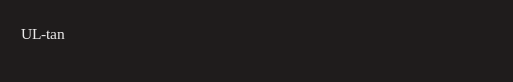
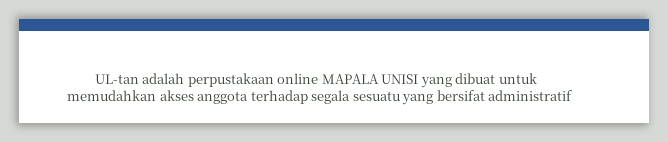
(65, 34) none -> [142,73,537,88] [67,90,573,105] adalah perpustakaan online MAPALA UNISI yang dibuat untuk memudahkan akses anggota terhadap segala sesuatu yang bersifat administratif

